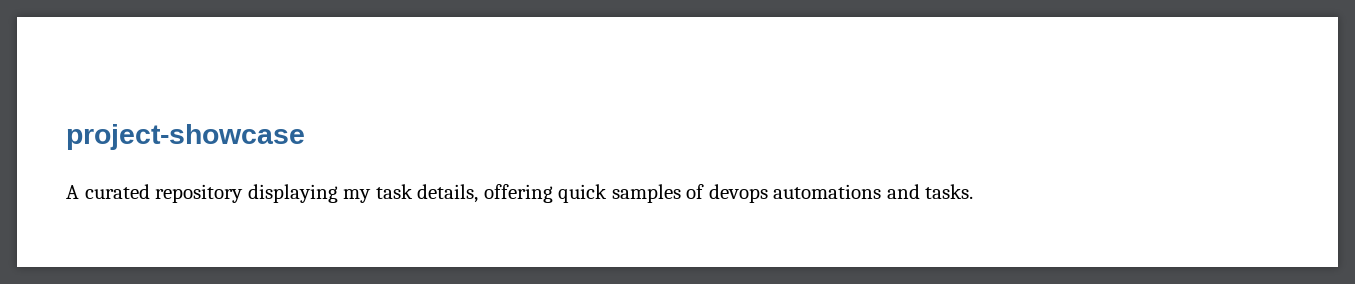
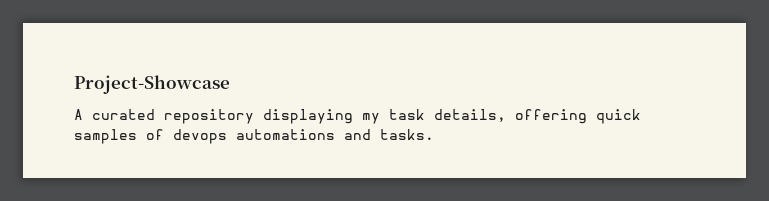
[66,124,305,150] project-showcase -> [74,75,230,94] Project-Showcase

